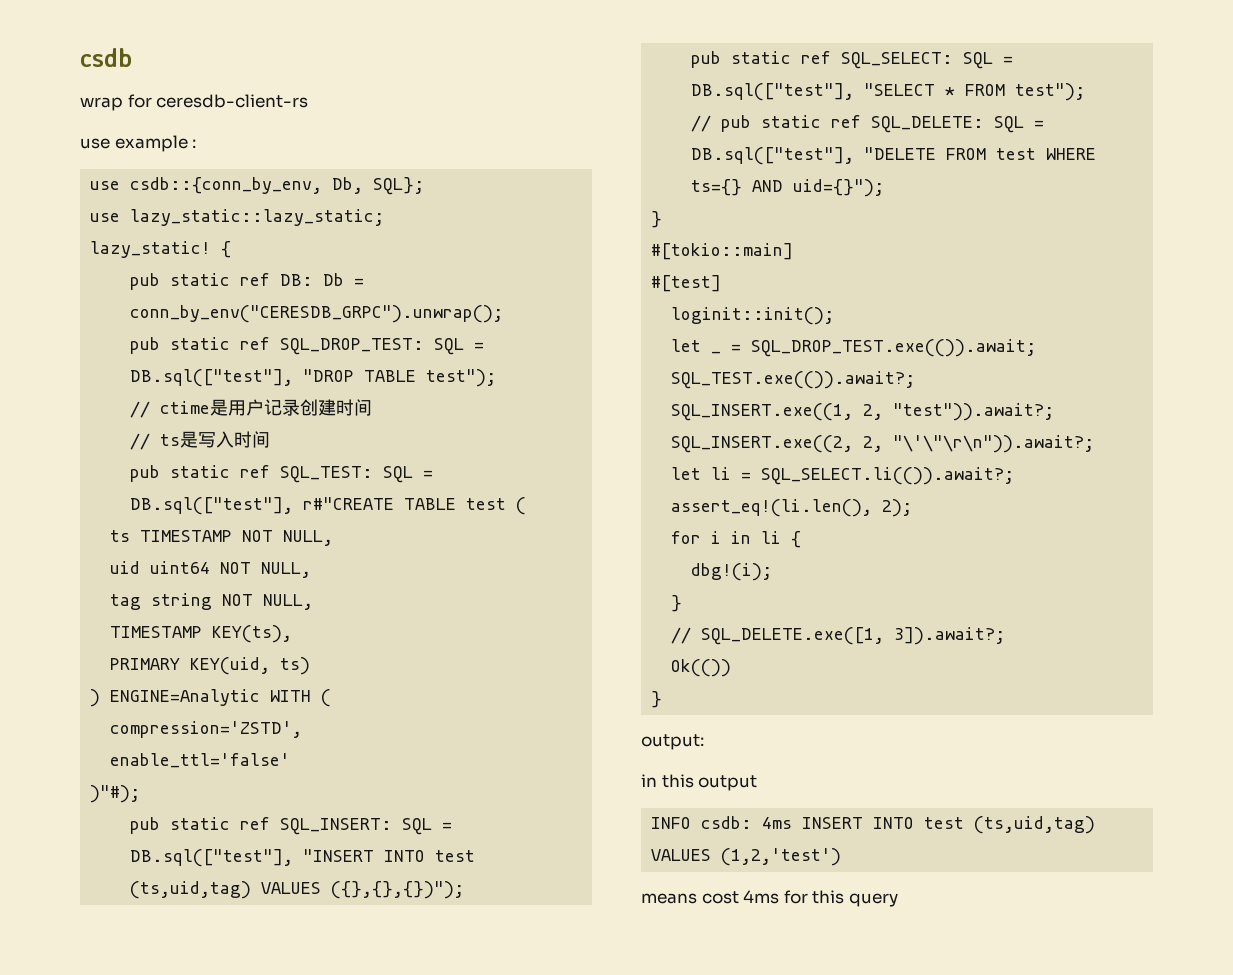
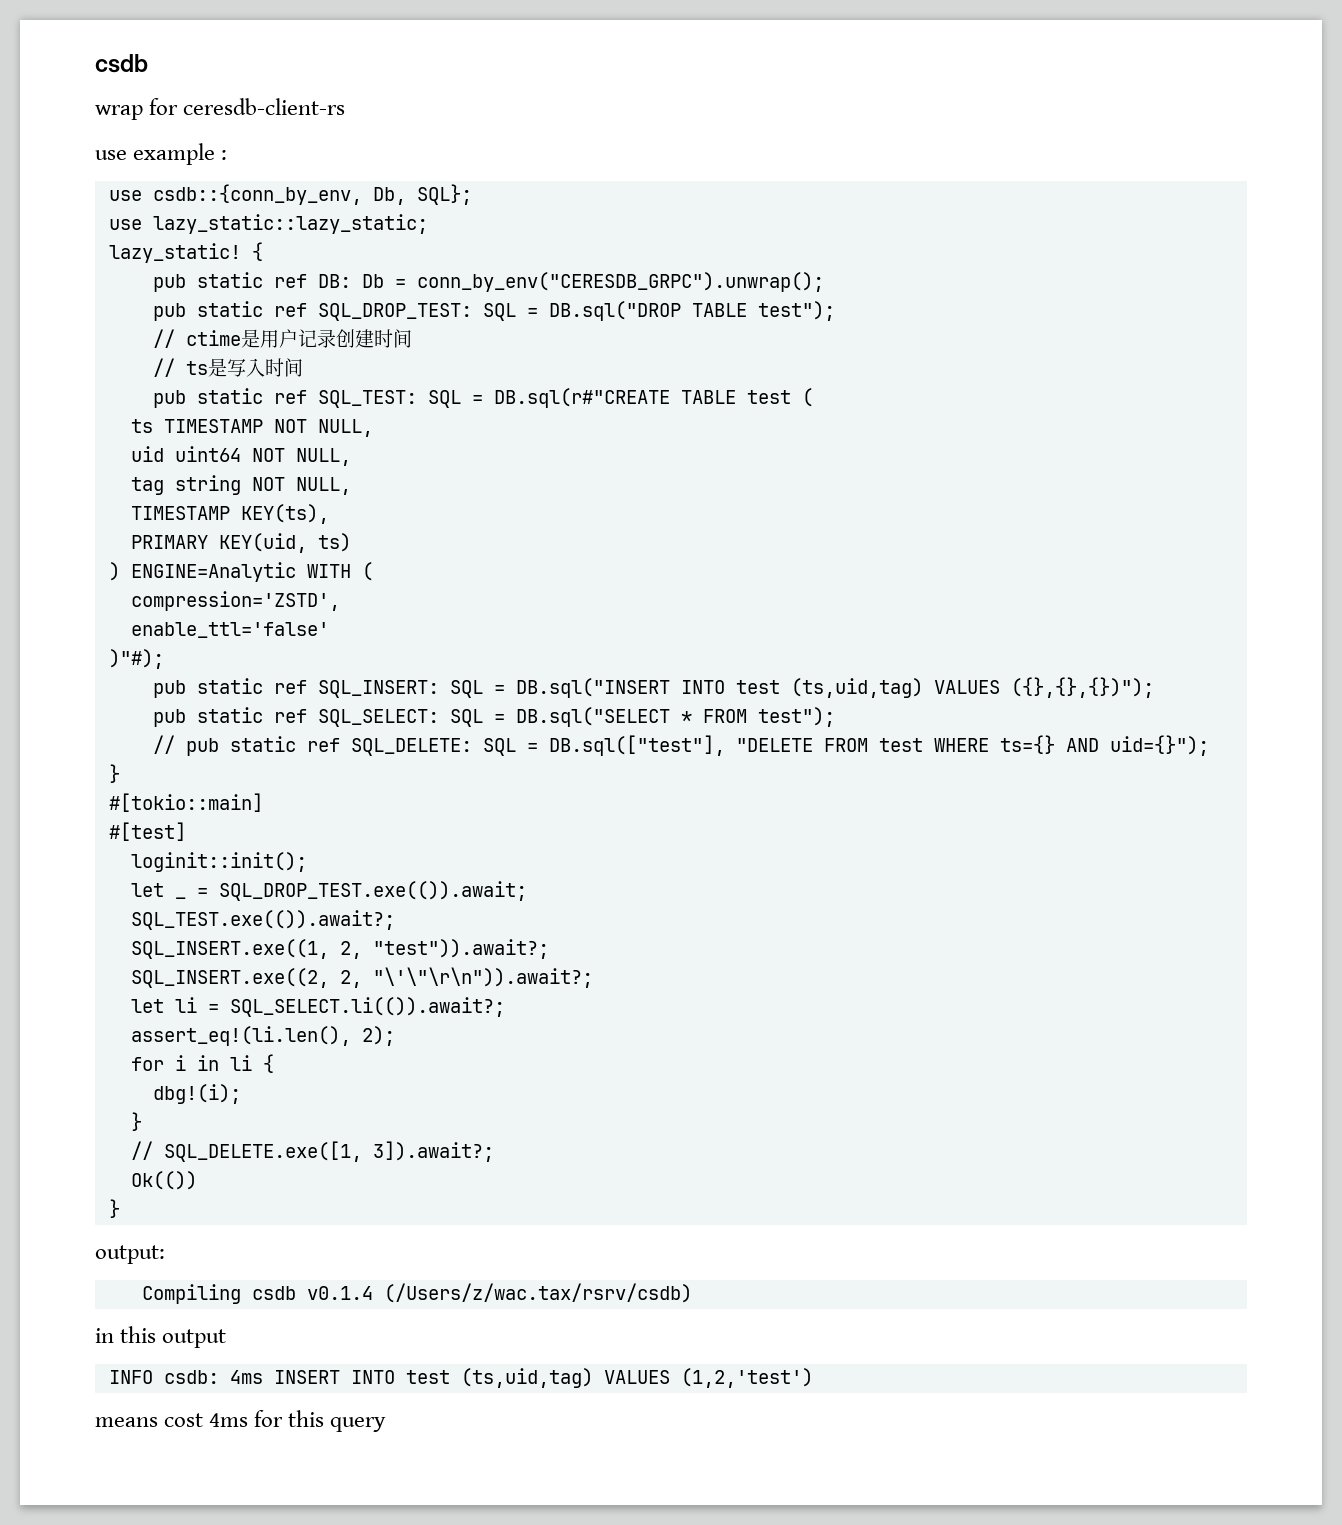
[130,369,355,387] DB.sql(["test"], "DROP -> [548,301,681,321] DB.sql("DROP
[130,497,395,515] DB.sql(["test"], r#"CREATE -> [493,388,670,408] DB.sql(r#"CREATE
[130,849,375,867] DB.sql(["test"], "INSERT -> [515,678,670,698] DB.sql("INSERT
[691,83,936,101] DB.sql(["test"], "SELECT -> [515,707,670,727] DB.sql("SELECT
(704, 742) none -> [141,1283,692,1304] // Compiling csdb v0.1.4 (/Users/z/wac.tax/rsrv/csdb)

